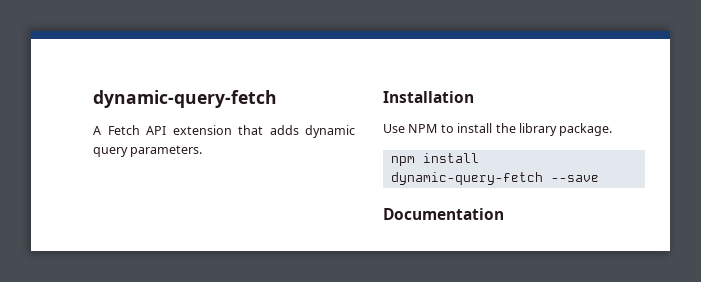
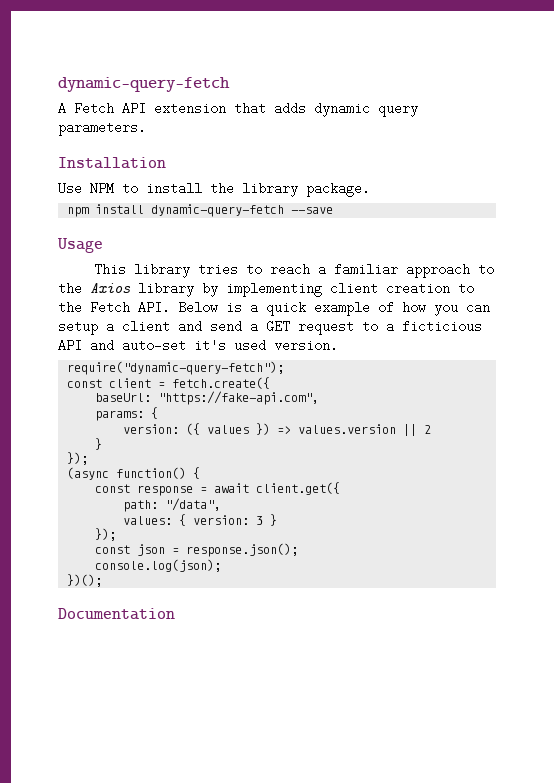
(599, 178) none -> [57,238,103,253] [93,263,494,278] [58,282,474,297] [58,301,490,316] [58,320,482,335] [58,339,338,352] [67,361,285,375] [67,377,271,389] [95,391,320,405] [95,407,159,421] [123,423,432,436] [95,438,103,450] [67,452,89,465] [67,467,201,480] [95,482,341,496] [123,498,222,512] [123,514,278,526] [95,528,117,541] [95,543,299,557] [95,559,222,572] [67,574,103,587] // Usage // This library tries to reach a familiar approach to the Axios library by implementing client creation to the Fetch API. Below is a quick example of how you can setup a client and send a GET request to a ficticious API and auto-set it's used version. // require("dynamic-query-fetch"); // const client = fetch.create({ // baseUrl: "https://fake-api.com", // params: { // version: ({ values }) => values.version || 2 // } // }); // (async function() { // const response = await client.get({ // path: "/data", // values: { version: 3 } // }); // const json = response.json(); // console.log(json); // })();

